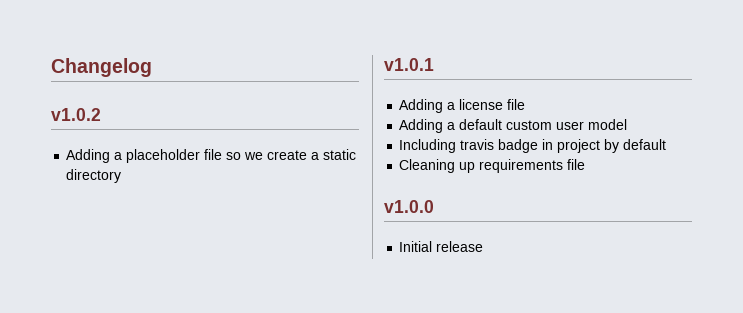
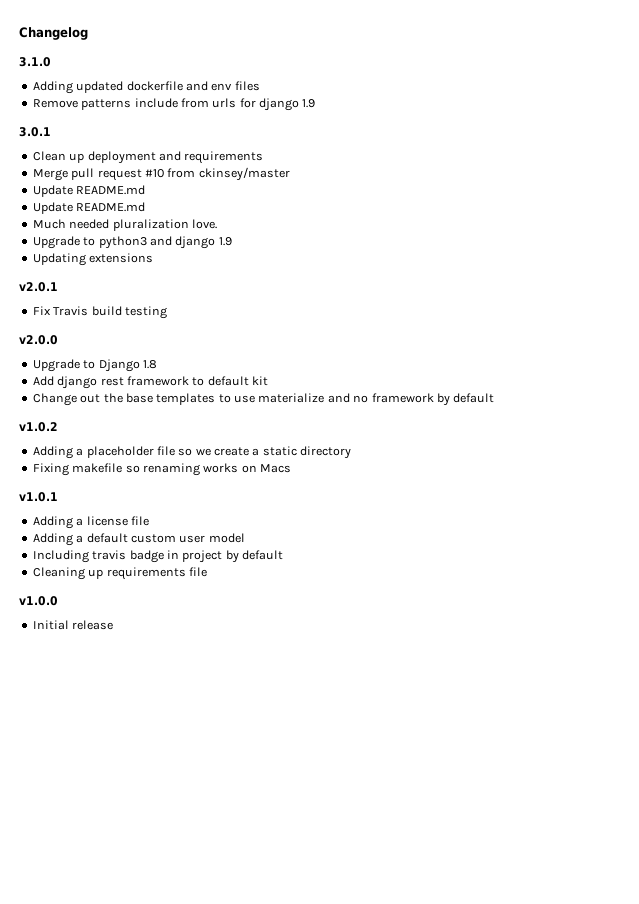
(152, 67) none -> [19,57,51,67] [32,81,260,94] [32,98,316,111] [19,127,51,137] [32,151,264,164] [32,167,290,181] [32,185,146,197] [32,202,146,214] [32,219,217,231] [32,236,232,249] [32,253,154,266] [19,282,58,292] [32,306,167,319] [19,335,58,345] [32,359,157,372] [32,376,268,389] [32,393,495,406] // 3.1.0 // Adding updated dockerfile and env files // Remove patterns include from urls for django 1.9 // 3.0.1 // Clean up deployment and requirements // Merge pull request #10 from ckinsey/master // Update README.md // Update README.md // Much needed pluralization love. // Upgrade to python3 and django 1.9 // Updating extensions // v2.0.1 // Fix Travis build testing // v2.0.0 // Upgrade to Django 1.8 // Add django rest framework to default kit // Change out the base templates to use materialize and no framework by default
(122, 176) none -> [32,463,291,476] // Fixing makefile so renaming works on Macs

